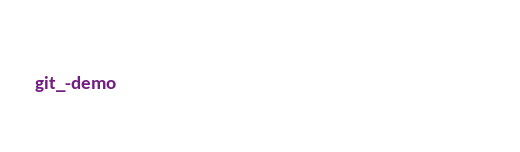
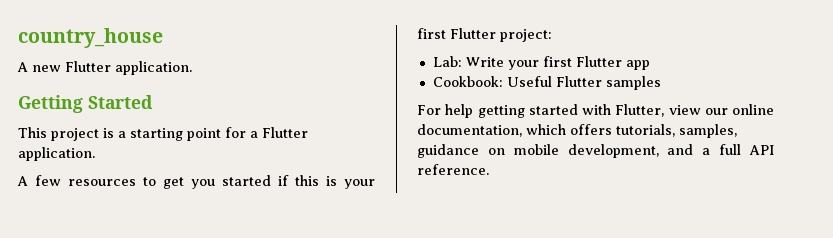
[35,76,116,92] git_-demo -> [18,28,163,48] [17,61,192,75] [18,95,153,113] [18,127,308,141] [18,147,95,161] [17,175,375,189] [417,28,552,42] [432,56,650,70] [432,76,661,90] [417,104,774,118] [417,124,737,138] [417,144,774,158] [417,164,489,175] country_house // A new Flutter application. // Getting Started // This project is a starting point for a Flutter application. // A few resources to get you started if this is your first Flutter project: // Lab: Write your first Flutter app // Cookbook: Useful Flutter samples // For help getting started with Flutter, view our online documentation, which offers tutorials, samples, guidance on mobile development, and a full API reference.

